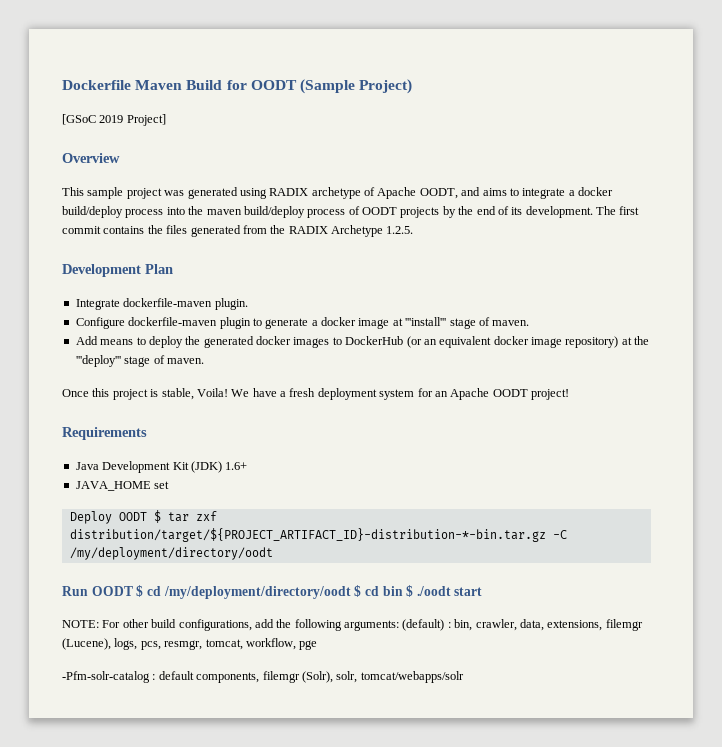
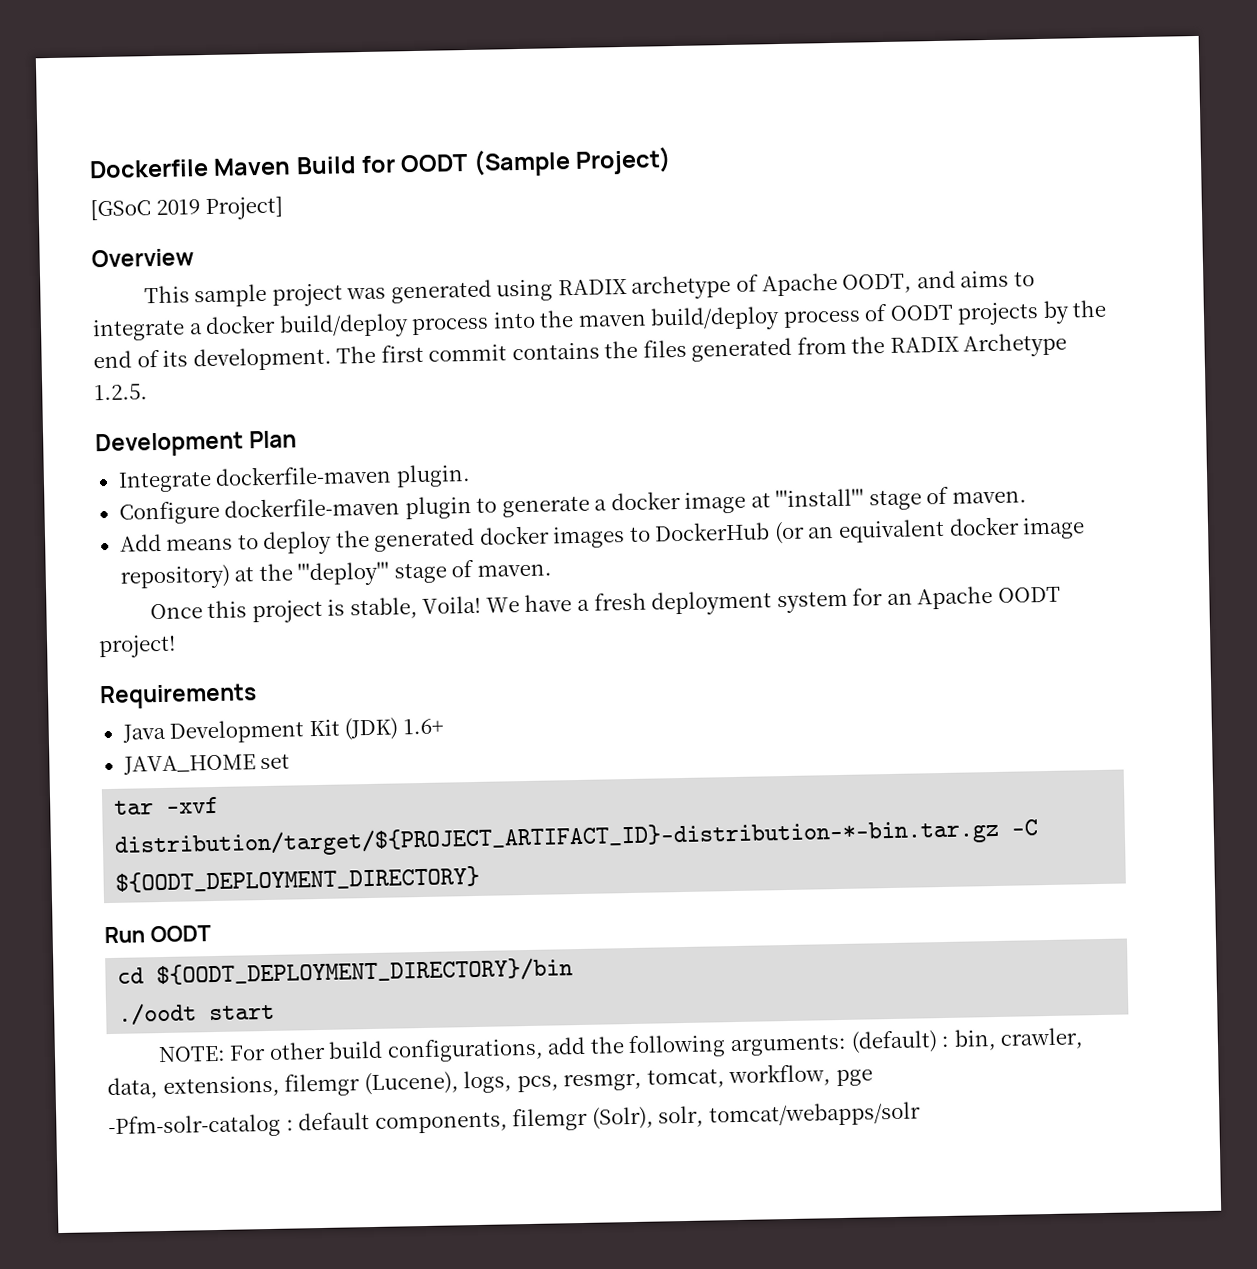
[69,510,217,524] Deploy OODT $ tar zxf -> [114,796,220,815] tar -xvf
[69,547,273,560] /my/deployment/directory/oodt -> [115,865,481,893] ${OODT_DEPLOYMENT_DIRECTORY}
[136,585,414,599] $ cd /my/deployment/directory/oodt $ cd bin $ -> [117,957,574,988] // cd ${OODT_DEPLOYMENT_DIRECTORY}/bin //

